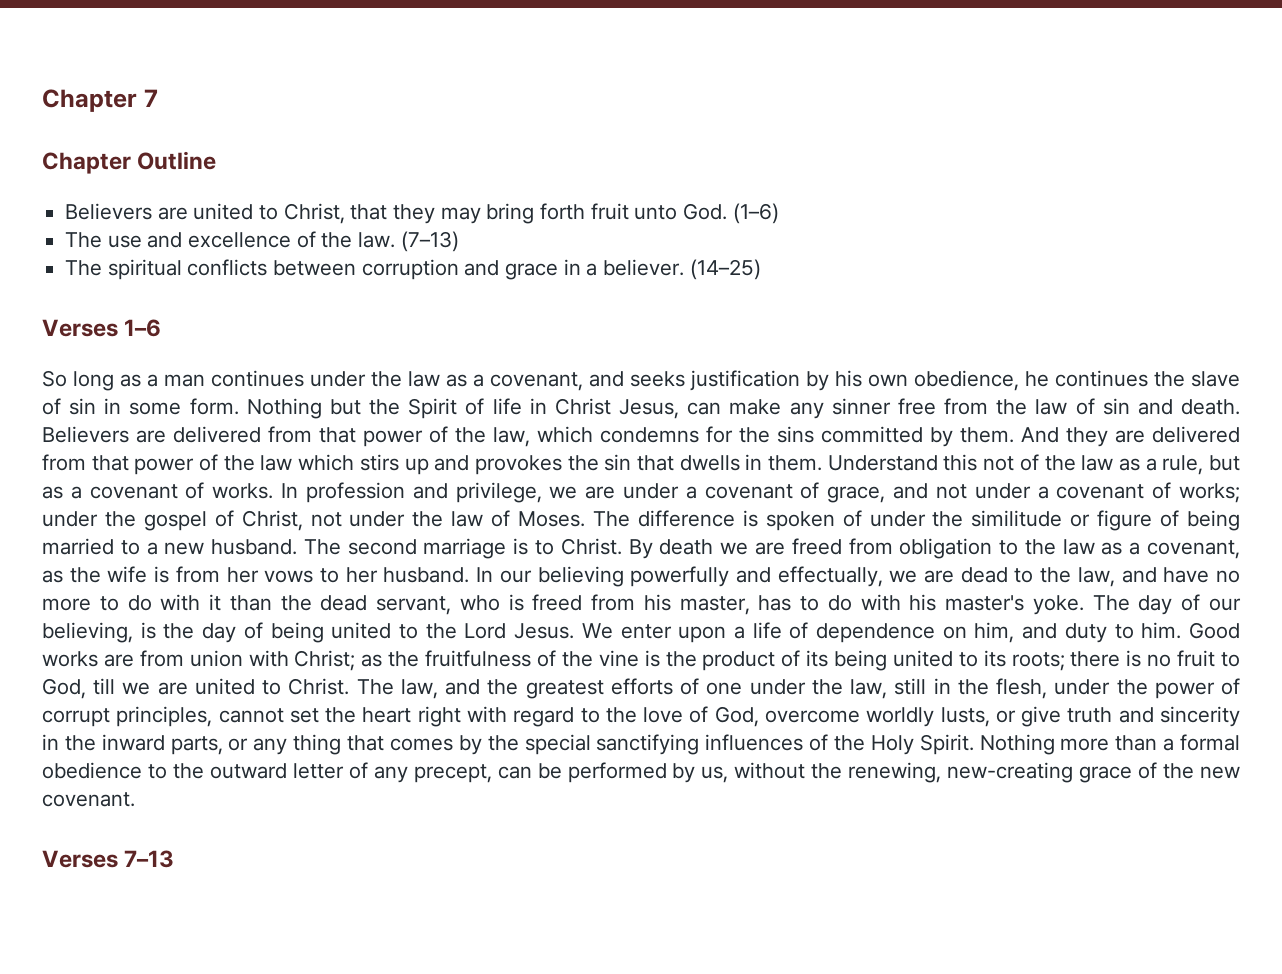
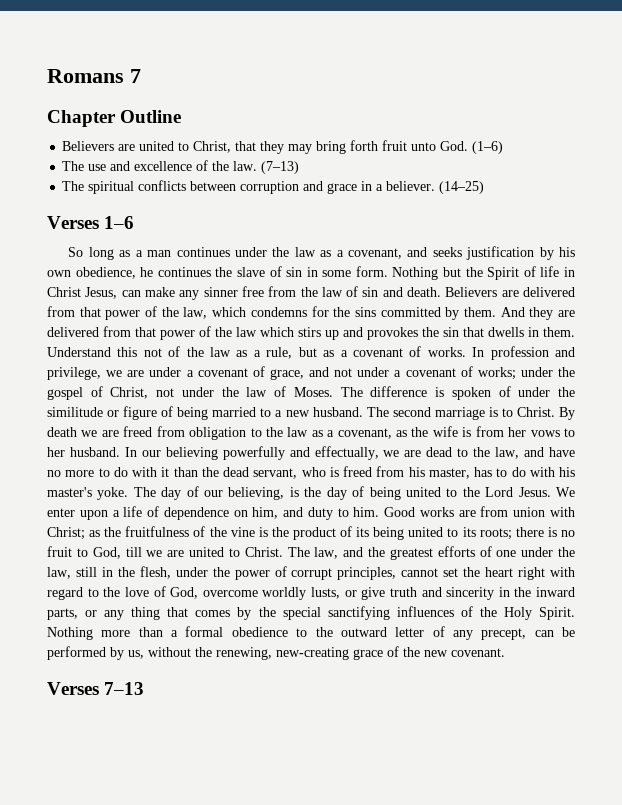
[42,89,137,112] Chapter -> [47,69,124,83] Romans

